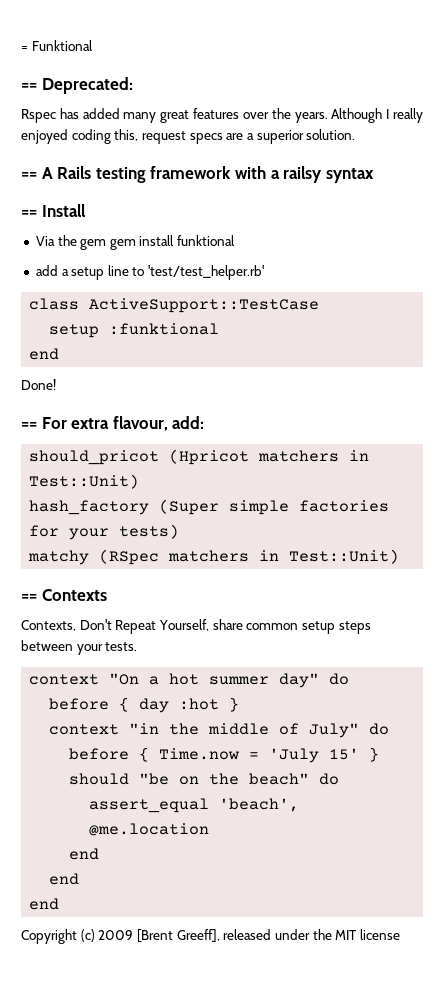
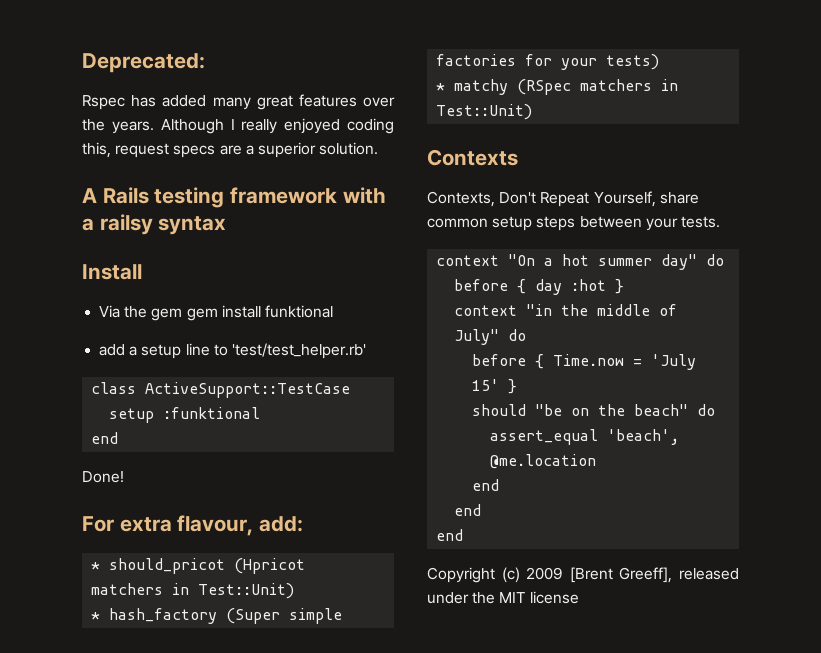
[21,40,93,51] [21,83,37,90] = Funktional // == -> (82, 63) none
[21,172,37,179] == -> (379, 148) none
[21,210,37,217] == -> (227, 225) none
[21,422,37,429] == -> (124, 477) none
(205, 422) none -> [91,562,101,570] *
(140, 481) none -> [91,612,101,620] *
(180, 531) none -> [436,83,446,91] *
[21,594,37,601] == -> (533, 112) none

